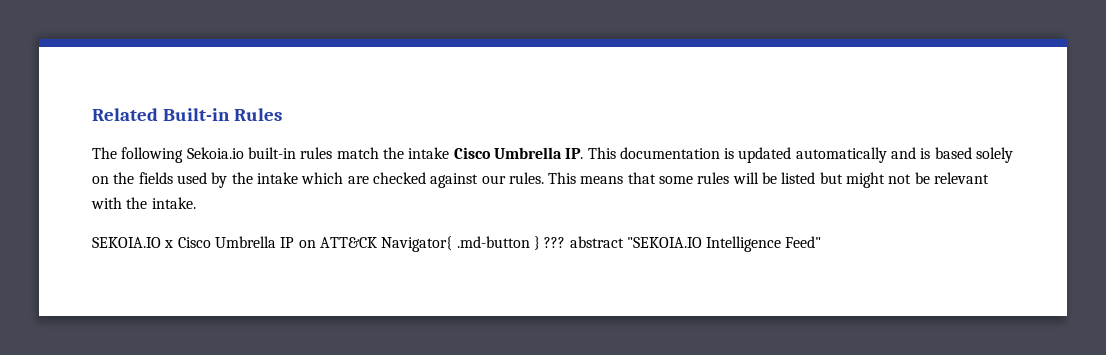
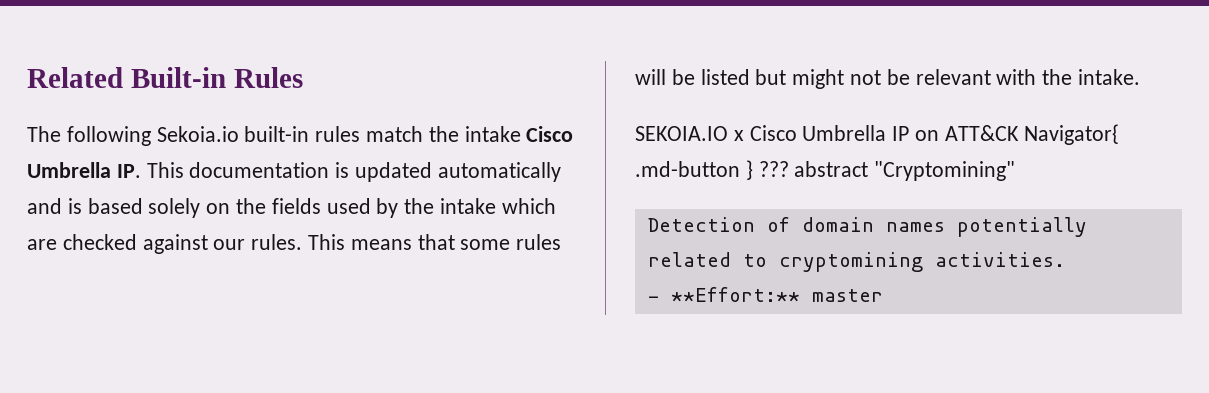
[626,236,822,252] "SEKOIA.IO Intelligence Feed" -> [874,161,1016,181] [647,217,1087,237] [647,252,1065,272] [647,287,883,302] "Cryptomining" // Detection of domain names potentially related to cryptomining activities. // - **Effort:** master

